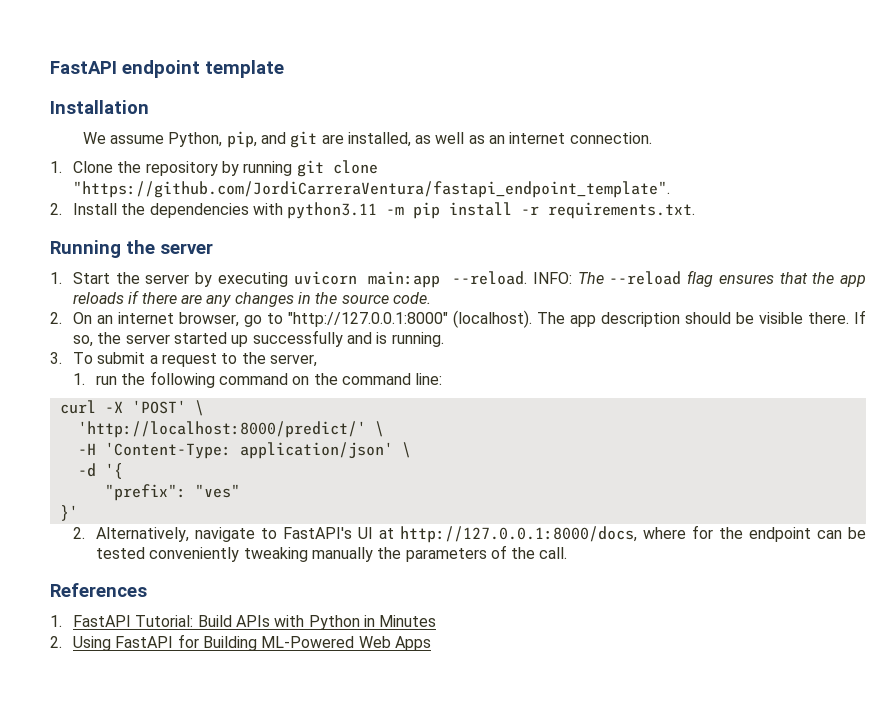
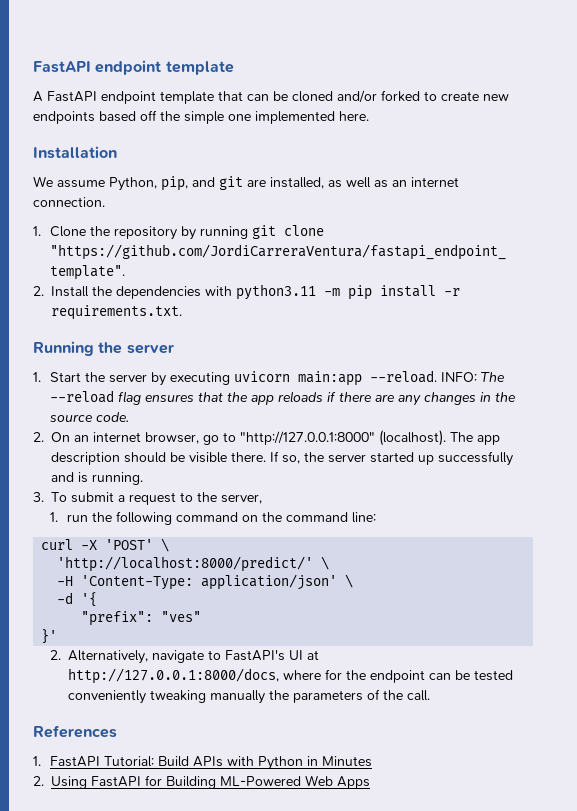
[50,60,284,78] FastAPI endpoint template -> [33,60,234,75] [33,90,509,104] [33,110,369,124] FastAPI endpoint template // A FastAPI endpoint template that can be cloned and/or forked to create new endpoints based off the simple one implemented here.

